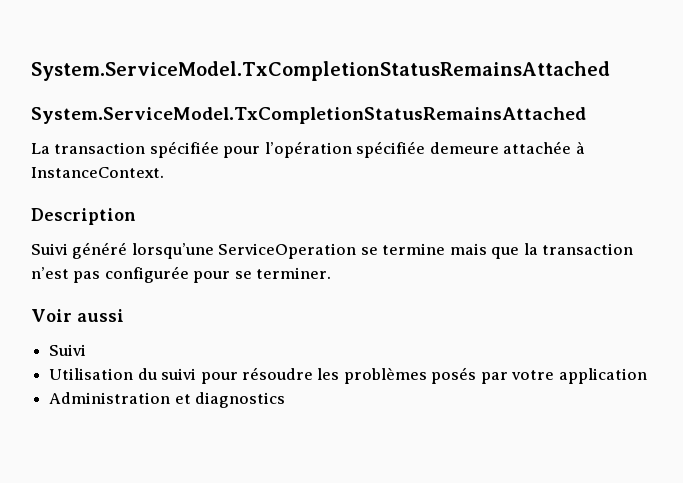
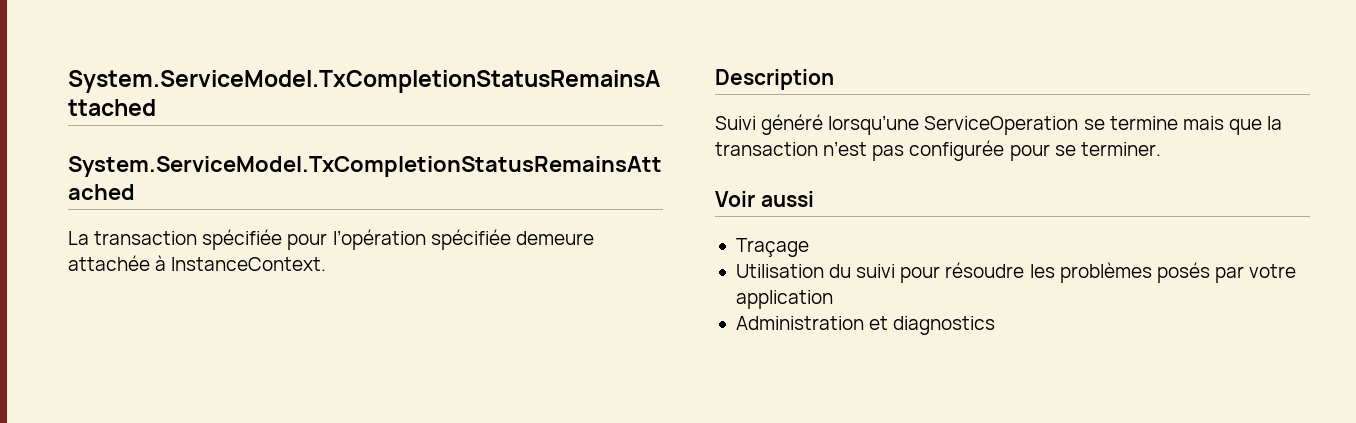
[49,344,87,356] Suivi -> [735,238,809,257] Traçage

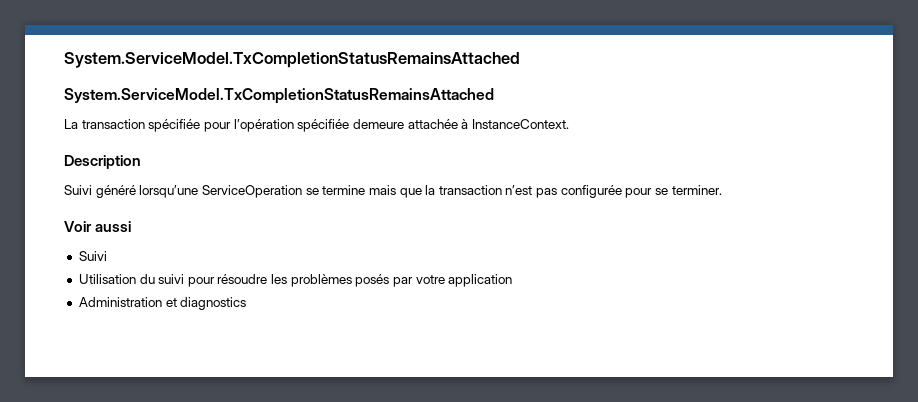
[735,238,809,257] Traçage -> [78,251,107,261] Suivi

